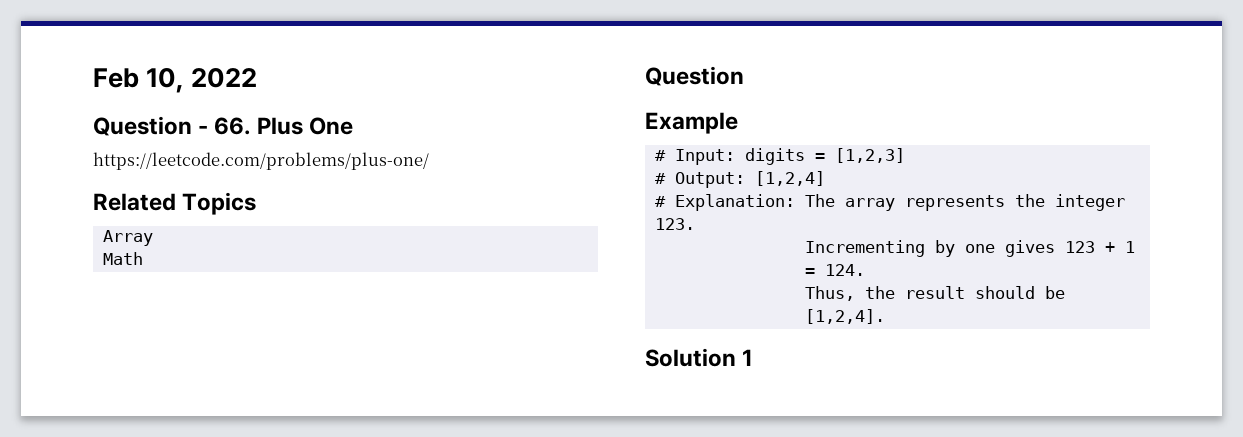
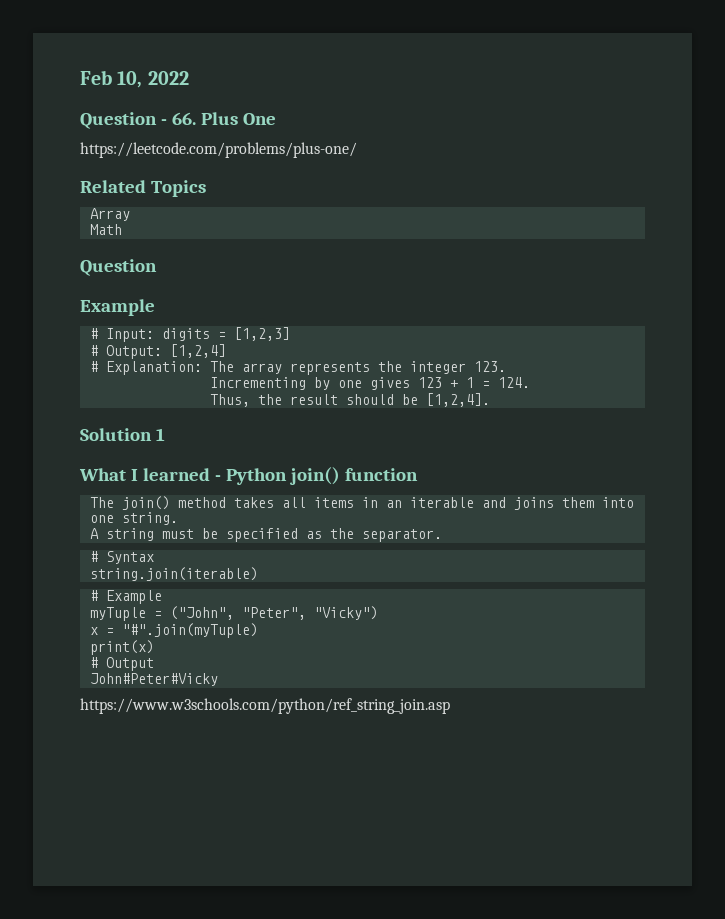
(754, 357) none -> [79,467,418,485] [89,496,634,510] [89,512,178,525] [89,528,442,542] [89,551,154,564] [89,567,258,581] [89,590,162,604] [89,606,378,621] [89,623,258,638] [89,640,154,655] [89,657,154,671] [89,673,218,686] [80,698,450,714] // What I learned - Python join() function // The join() method takes all items in an iterable and joins them into one string. // A string must be specified as the separator. // # Syntax // string.join(iterable) // # Example // myTuple = ("John", "Peter", "Vicky") // x = "#".join(myTuple) // print(x) // # Output // John#Peter#Vicky // https://www.w3schools.com/python/ref_string_join.asp

